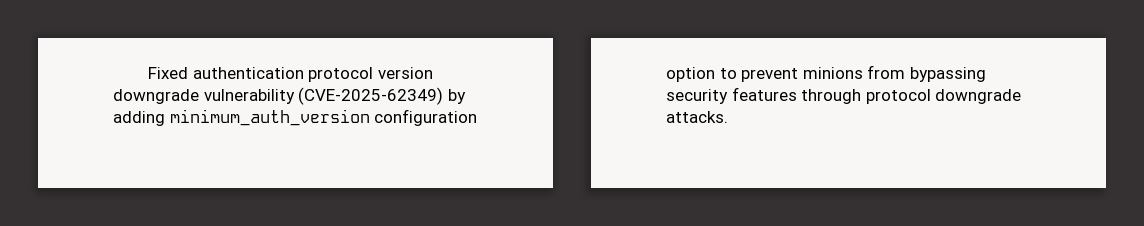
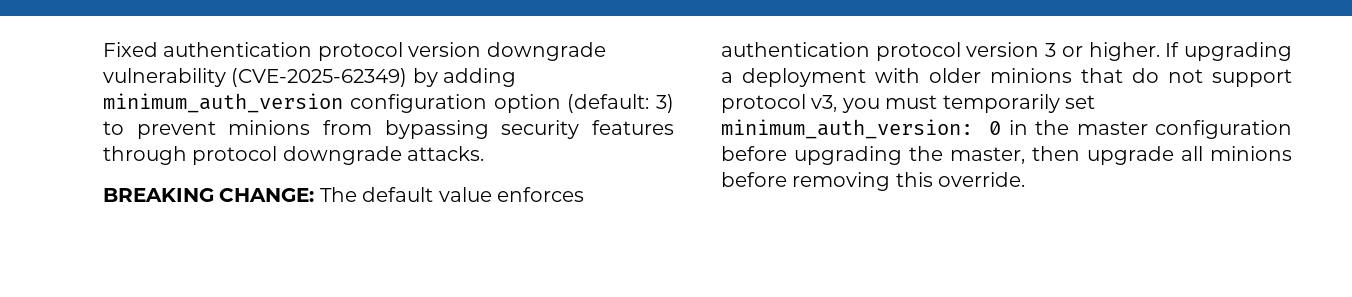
(715, 74) none -> [567,94,674,113] (default: 3)
(728, 117) none -> [103,187,584,202] [721,42,1292,61] [721,68,1292,87] [721,94,1095,113] [721,119,1292,139] [721,146,1292,165] [721,172,1026,191] // BREAKING CHANGE: The default value enforces authentication protocol version 3 or higher. If upgrading a deployment with older minions that do not support protocol v3, you must temporarily set minimum_auth_version: 0 in the master configuration before upgrading the master, then upgrade all minions before removing this override.

